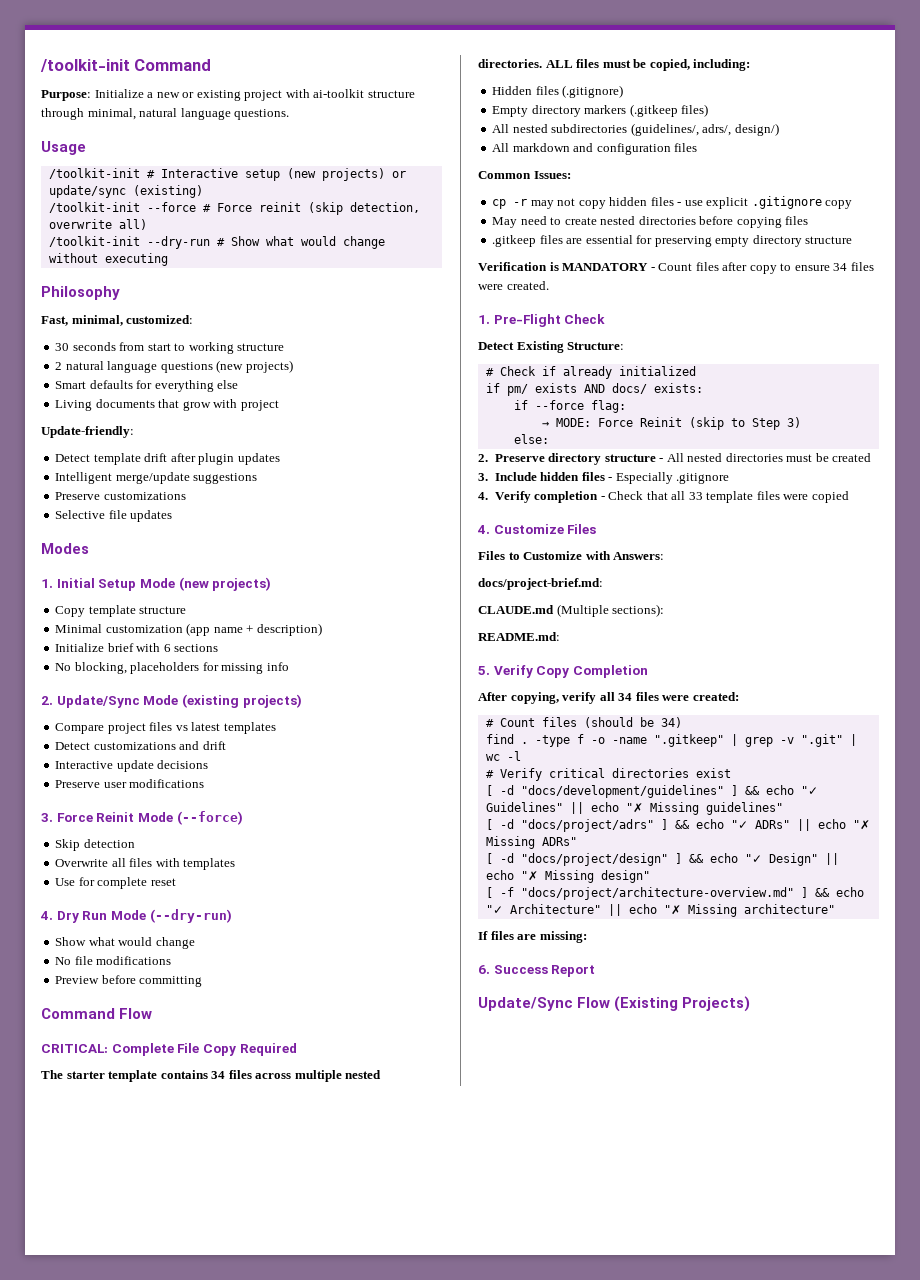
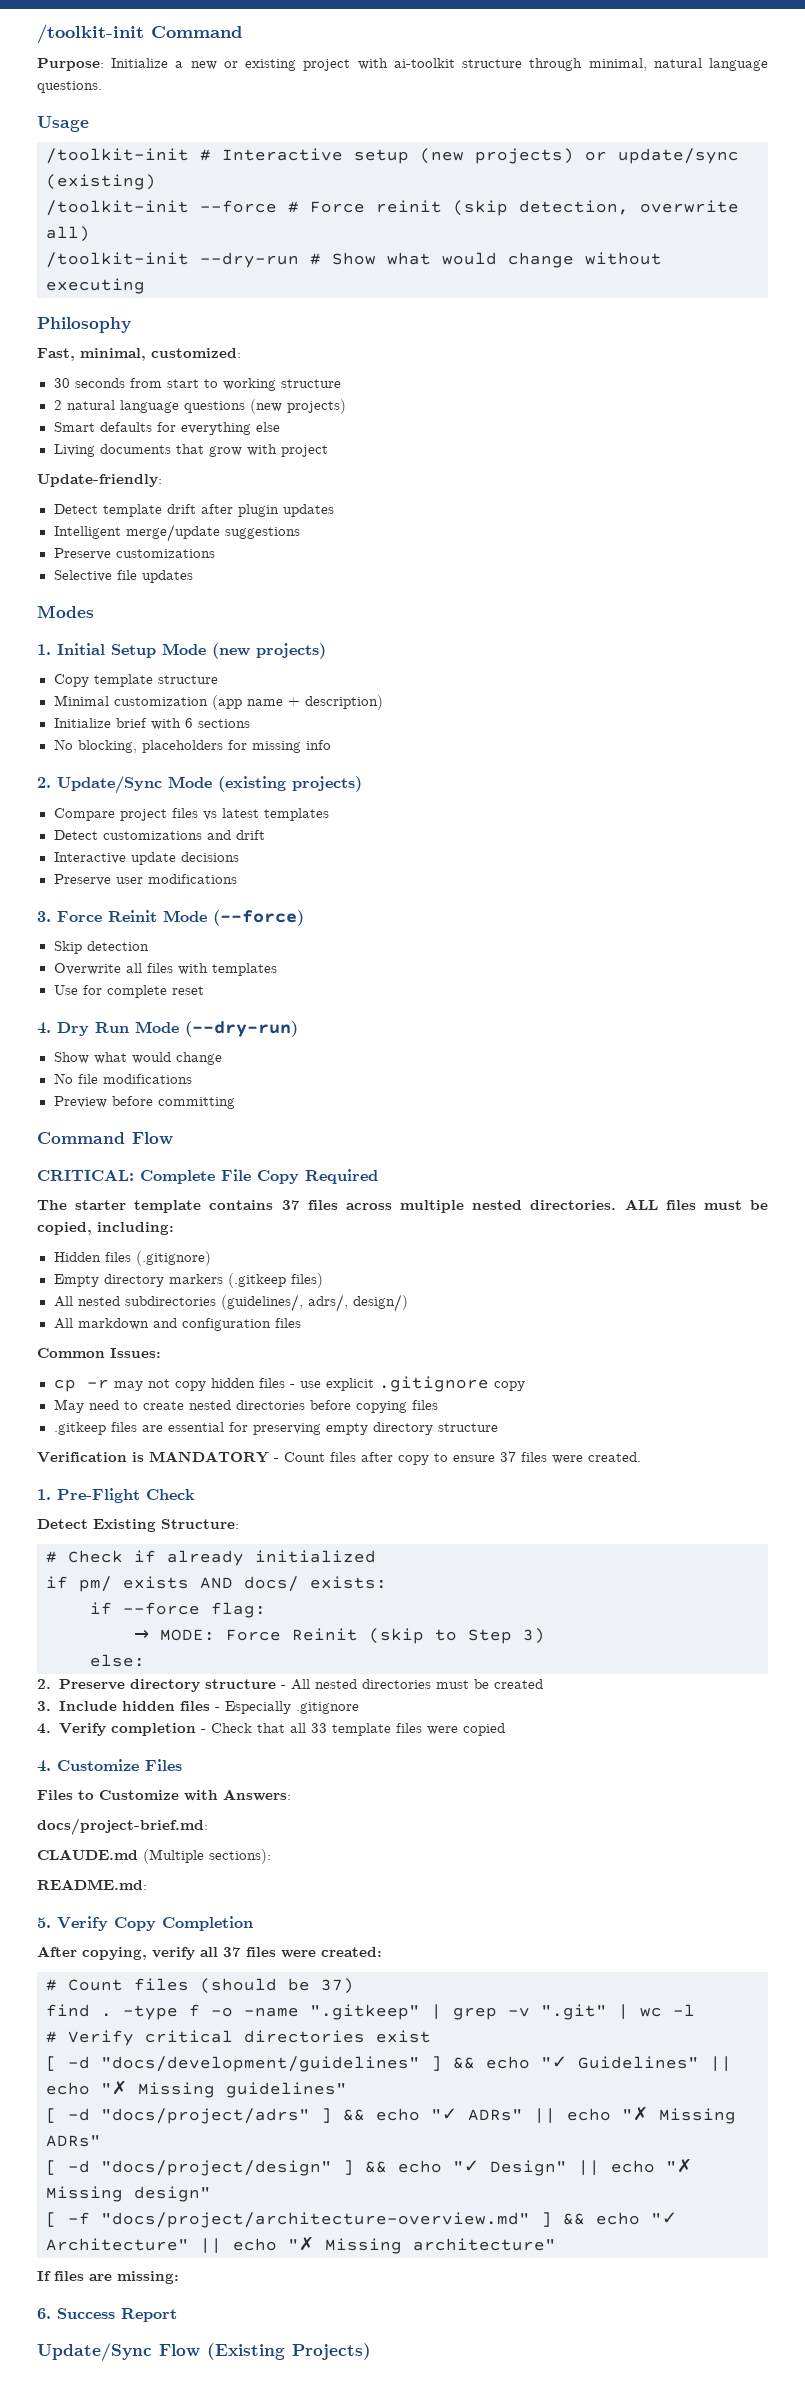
[211,1071,226,1079] 34 -> [281,1200,300,1210] 37
[833,263,848,271] 34 -> [500,1451,516,1462] 37
[618,693,633,701] 34 -> [223,1947,241,1957] 37
[660,717,682,728] 34) -> [321,1978,354,1994] 37)

